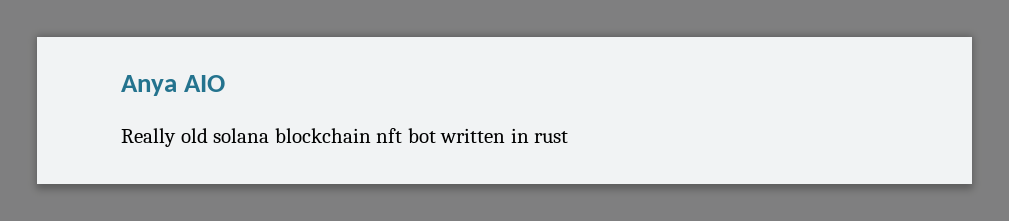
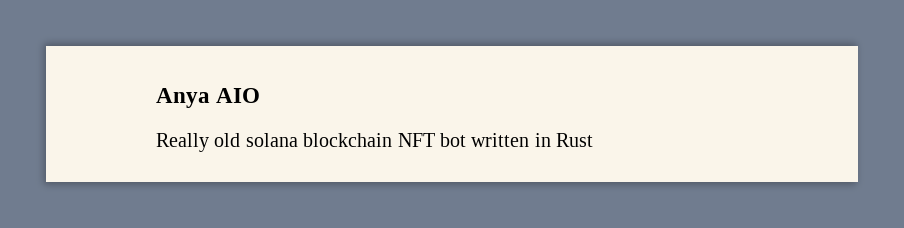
[376,128,403,143] nft -> [397,133,435,147] NFT
[534,131,569,143] rust -> [556,133,594,147] Rust

